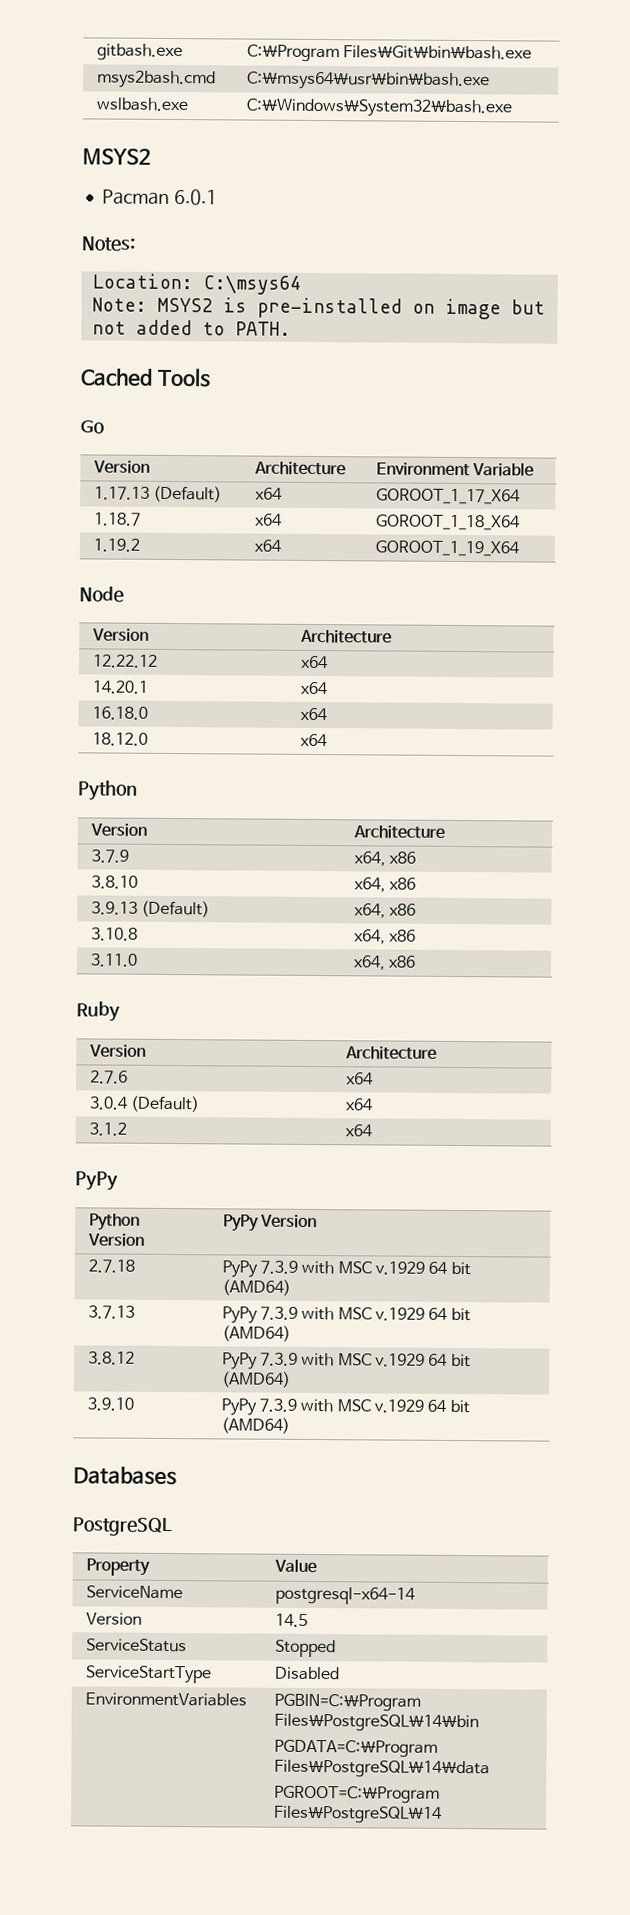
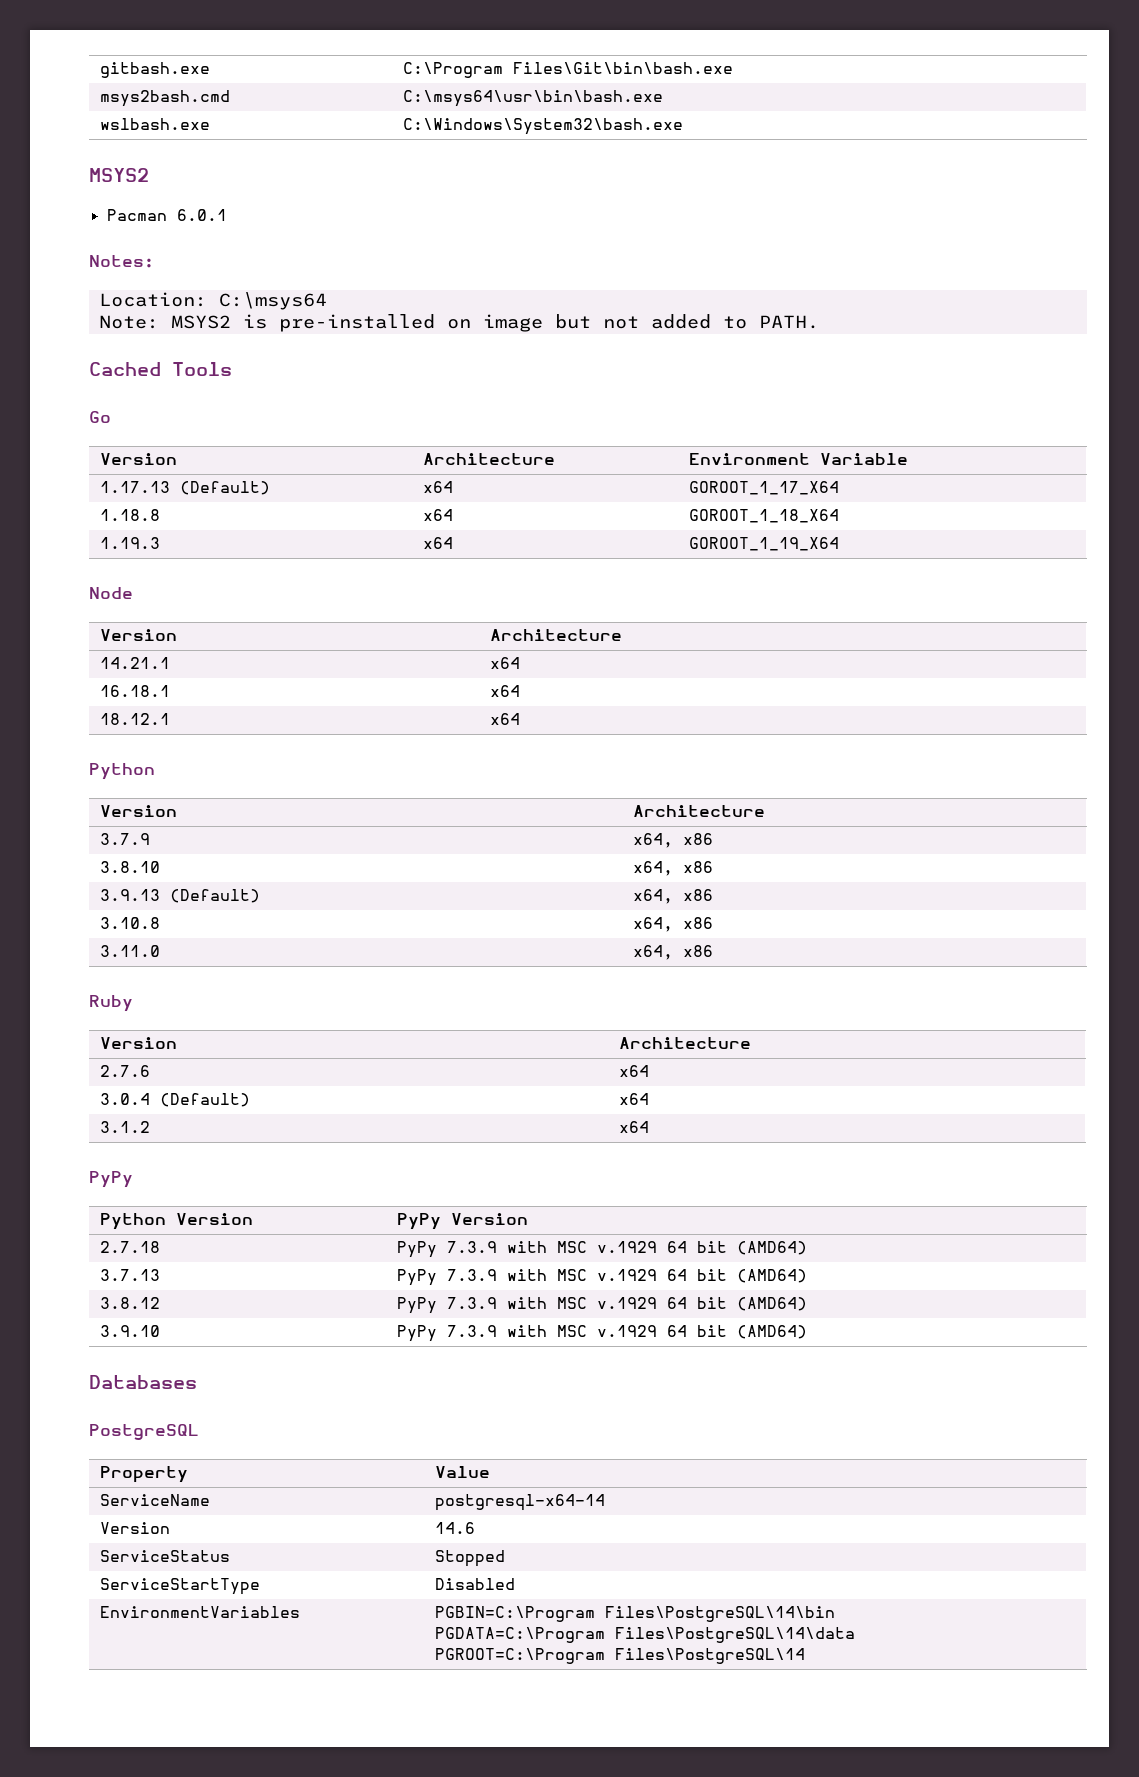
[93,512,141,526] 1.18.7 -> [99,509,160,521] 1.18.8
[92,538,140,552] 1.19.2 -> [99,537,160,549] 1.19.3
[92,654,158,668] [300,655,329,669] [91,680,148,694] [299,681,328,695] [91,706,148,720] [299,707,328,721] [91,732,148,746] 12.22.12 | x64 // 14.20.1 | x64 // 16.18.0 | x64 // 18.12.0 -> [99,657,170,669] [489,657,520,669] [99,685,170,697] [489,685,520,697] [99,713,170,725] 14.21.1 | x64 // 16.18.1 | x64 // 18.12.1
[274,1613,308,1627] 14.5 -> [434,1522,475,1534] 14.6

